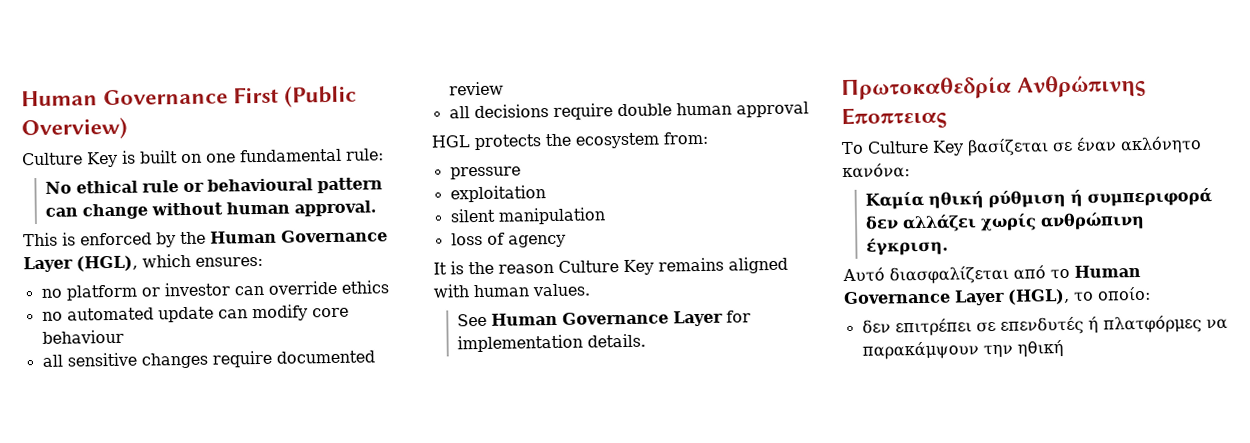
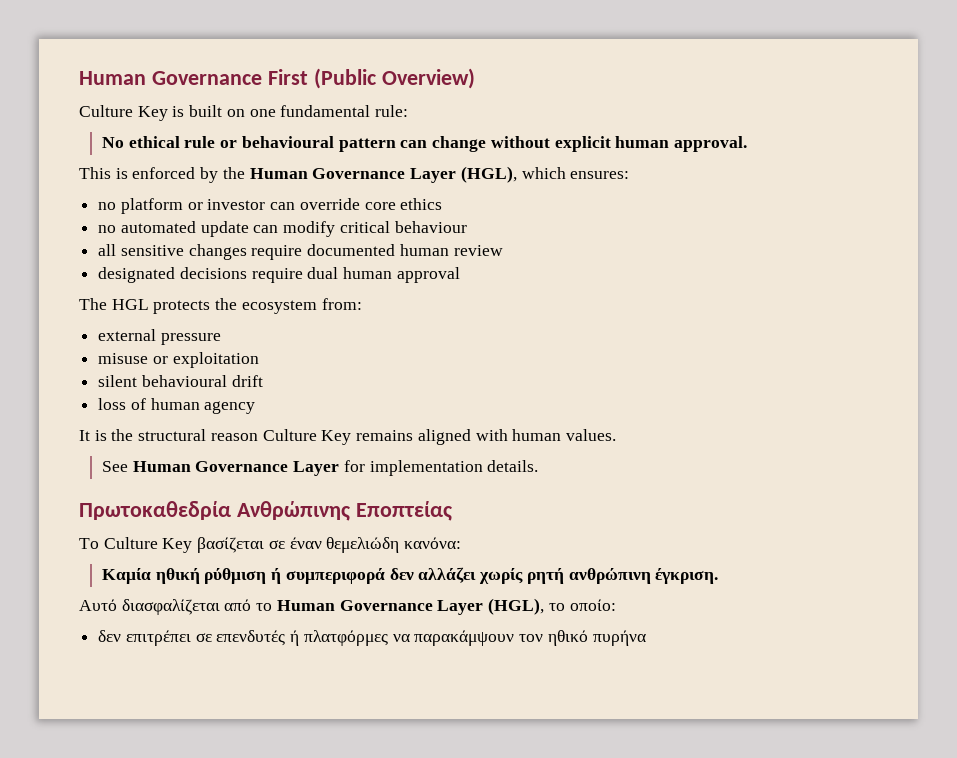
(224, 209) none -> [554,136,611,152] explicit
(337, 287) none -> [364,202,396,210] core
[311,307,349,318] core -> [339,221,390,233] critical
(375, 357) none -> [399,244,449,256] human
[448,106,470,119] all -> [98,267,176,283] designated
[616,103,672,117] double -> [307,267,339,279] dual
(809, 109) none -> [79,298,107,310] The
(708, 138) none -> [98,329,157,341] external
(521, 173) none -> [98,353,168,364] misuse or
[497,207,606,225] manipulation -> [141,375,263,387] behavioural drift
(505, 238) none -> [150,398,200,410] human
(494, 268) none -> [138,429,207,441] structural
[841,106,947,130] Εποπτειας -> [355,501,452,521] Εποπτείας
[1120,136,1202,154] ακλόνητο -> [326,537,400,553] θεμελιώδη
(1038, 222) none -> [526,568,564,584] ρητή
[982,340,1064,358] την ηθική -> [519,630,646,646] τον ηθικό πυρήνα

